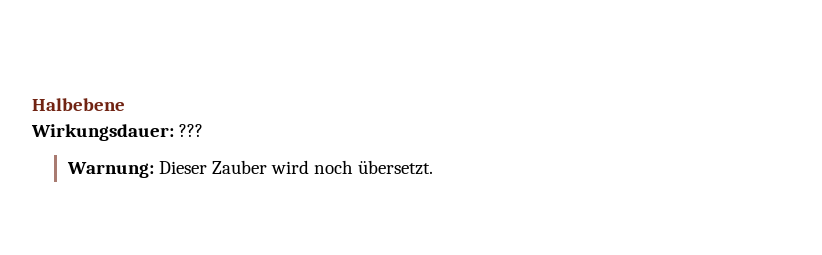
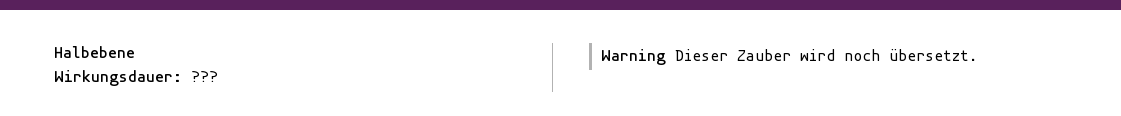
[66,162,154,178] Warnung: -> [600,49,666,65] Warning

